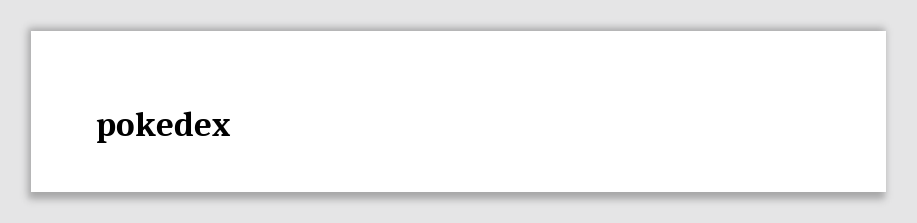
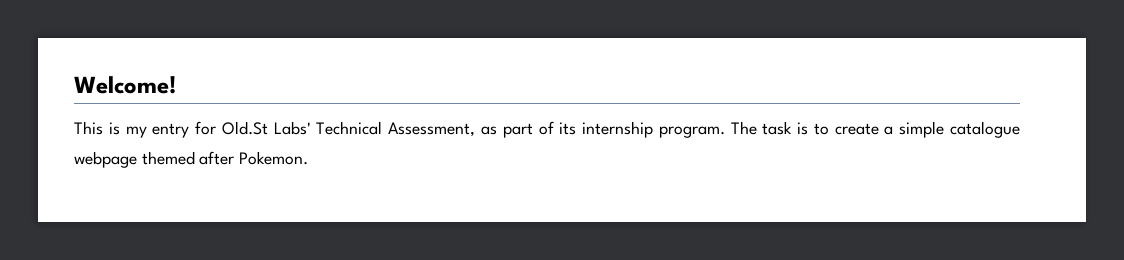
[96,111,231,143] pokedex -> [74,76,176,94] [74,121,1020,138] [74,151,309,168] Welcome! // This is my entry for Old.St Labs' Technical Assessment, as part of its internship program. The task is to create a simple catalogue webpage themed after Pokemon.

